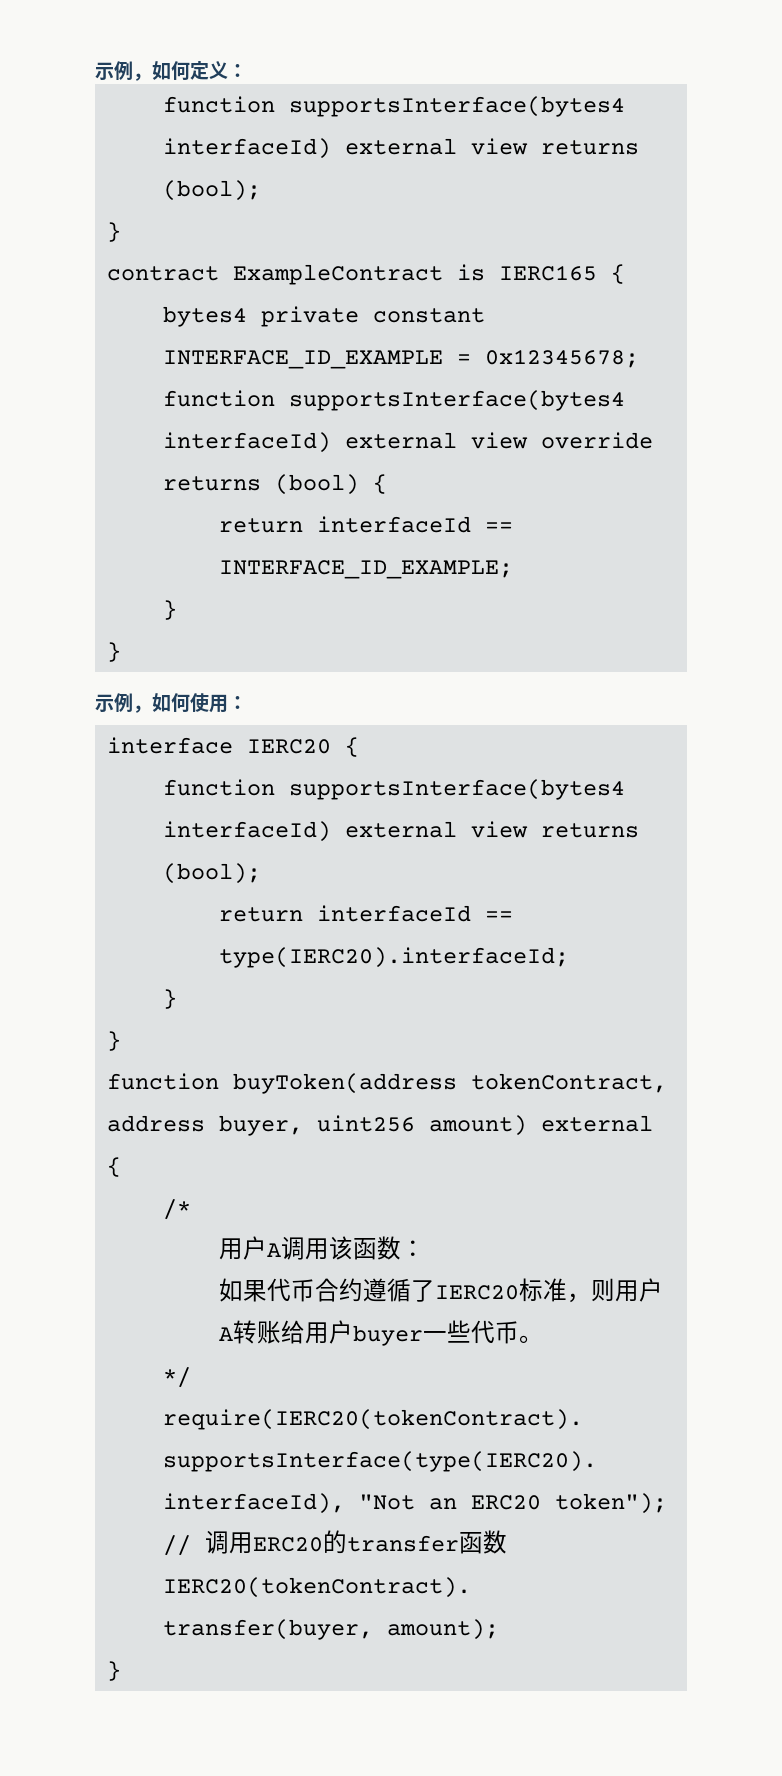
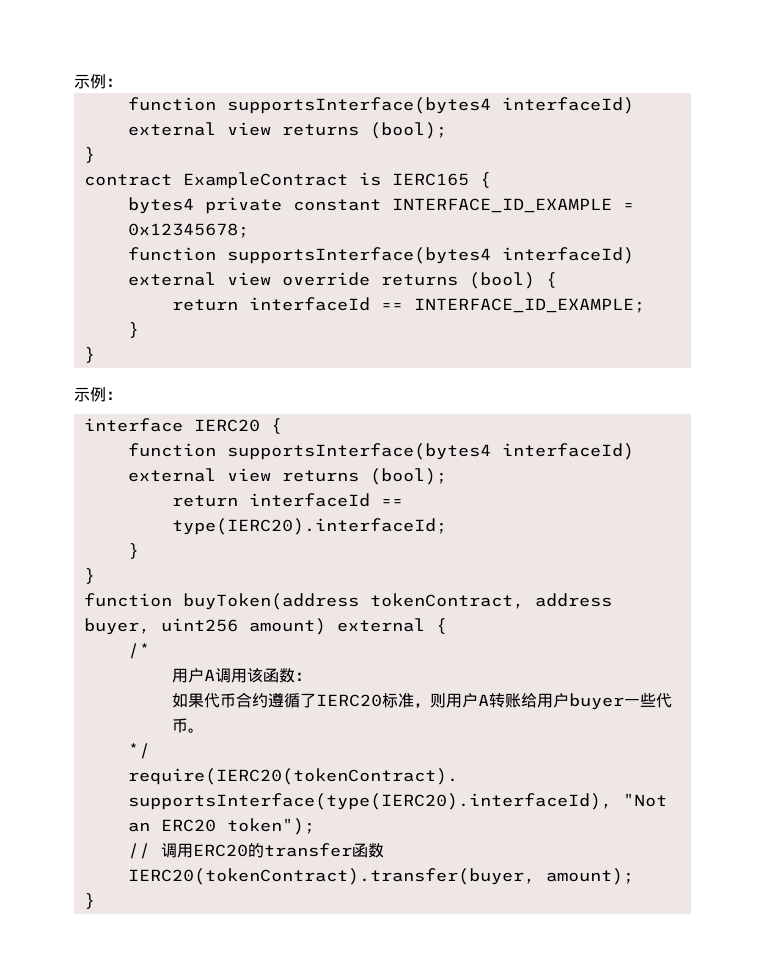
[95,61,228,81] 示例，如何定义 -> [74,74,106,89] 示例
[133,693,228,713] ，如何使用 -> (106, 394) none

